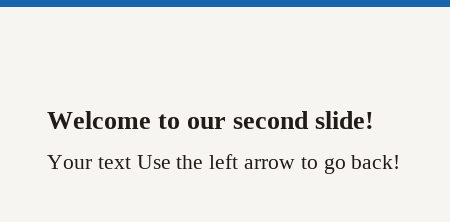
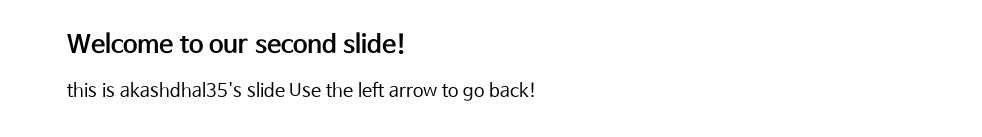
[47,155,131,169] Your text -> [67,82,285,98] this is akashdhal35's slide

